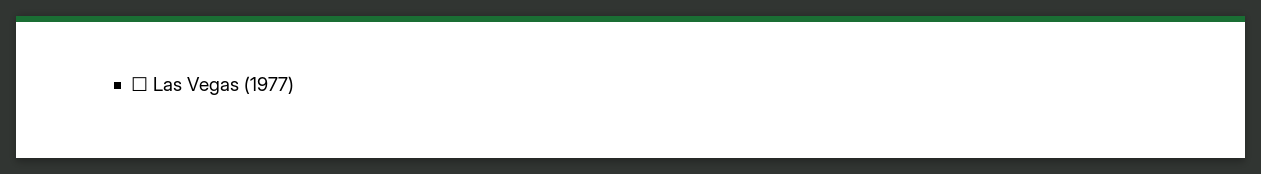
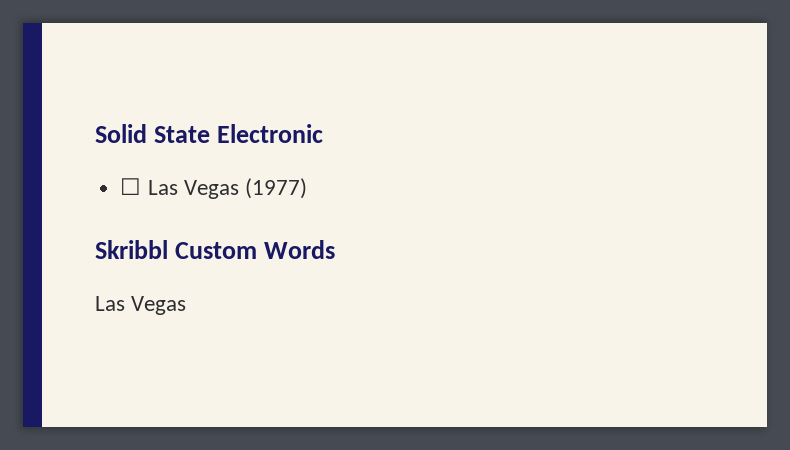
(130, 84) none -> [95,124,323,143] Solid State Electronic //
(295, 85) none -> [95,240,335,259] [95,296,187,315] // Skribbl Custom Words // Las Vegas

